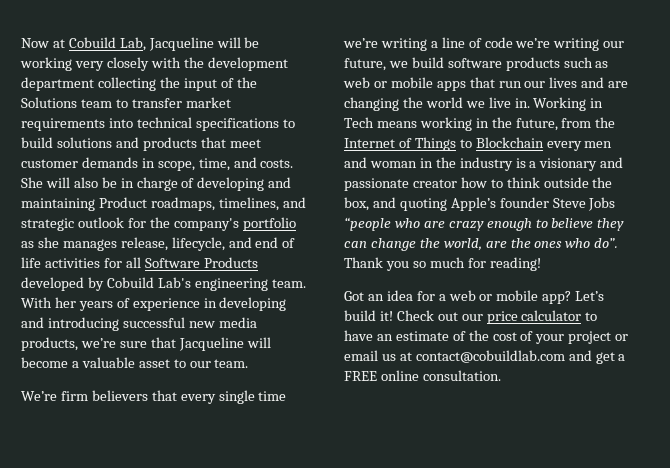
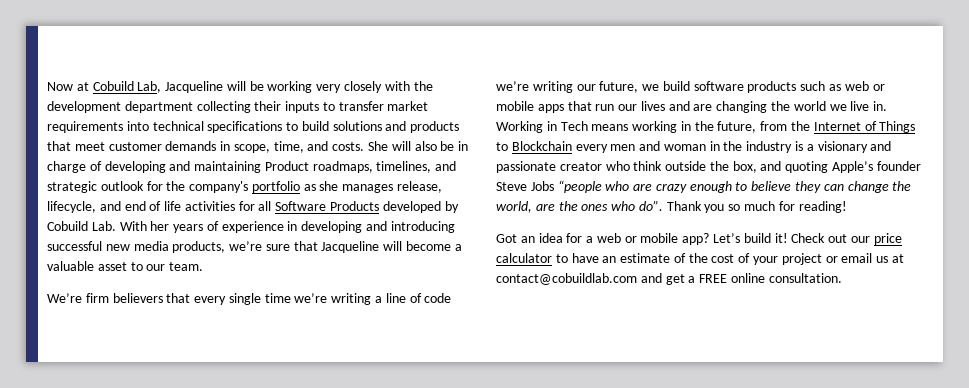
[159,77,257,91] [21,97,112,108] the input of the Solutions team -> [254,101,320,113] their inputs
[157,277,306,291] Lab's engineering team. -> [91,221,116,231] Lab.
[460,177,503,188] how to -> [605,161,630,171] who

